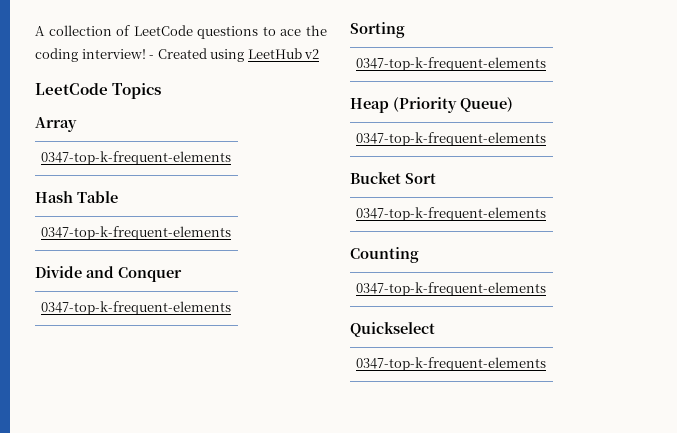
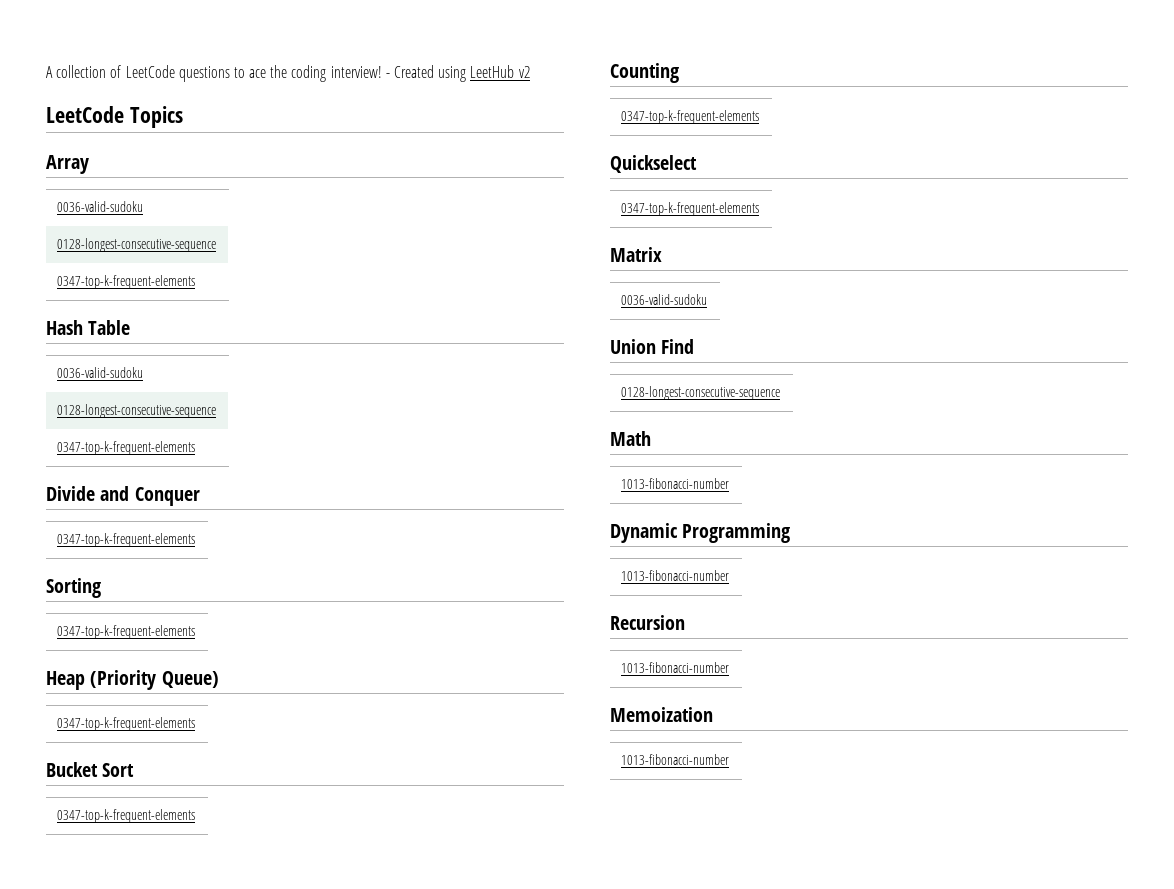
(77, 124) none -> [57,201,144,212] [57,238,217,252] // 0036-valid-sudoku // 0128-longest-consecutive-sequence
(118, 197) none -> [57,367,144,378] [57,404,217,418] // 0036-valid-sudoku // 0128-longest-consecutive-sequence
(546, 364) none -> [610,247,662,262] [621,294,708,305] [610,339,695,354] [621,386,781,400] [610,431,651,446] [621,478,730,489] [610,523,791,543] [621,570,730,581] [610,615,685,630] [621,662,730,673] [610,707,713,722] [621,754,730,765] // Matrix // 0036-valid-sudoku // Union Find // 0128-longest-consecutive-sequence // Math // 1013-fibonacci-number // Dynamic Programming // 1013-fibonacci-number // Recursion // 1013-fibonacci-number // Memoization // 1013-fibonacci-number

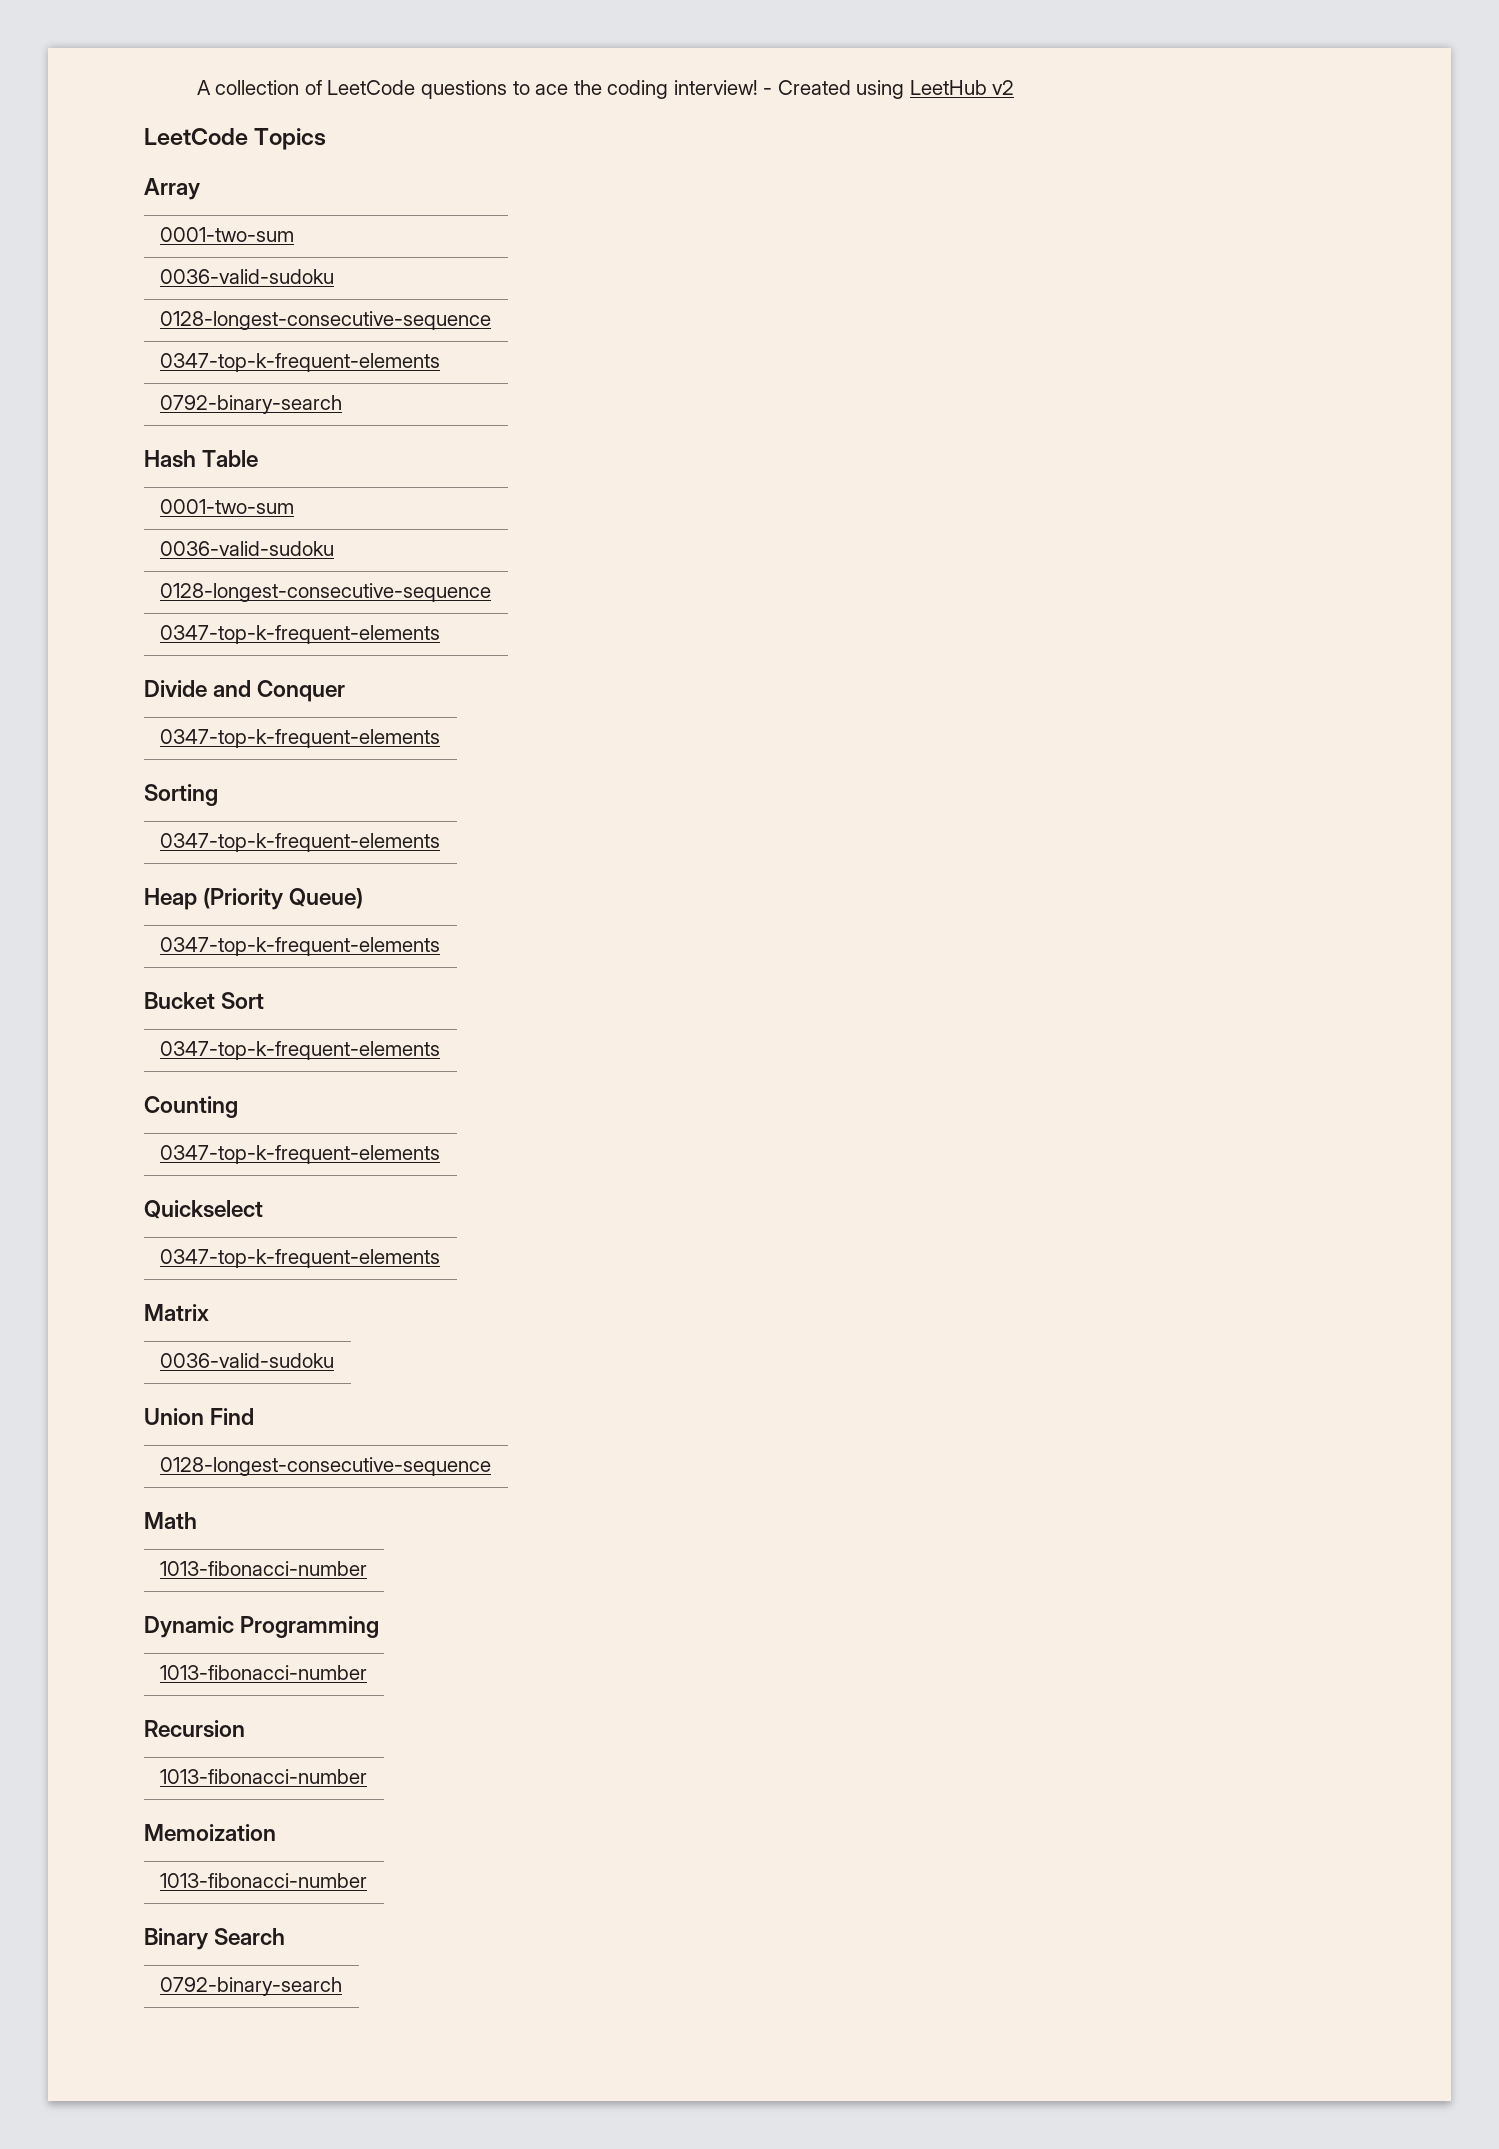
[57,201,144,212] [57,238,217,252] [57,275,196,289] // 0036-valid-sudoku // 0128-longest-consecutive-sequence // 0347-top-k-frequent-elements -> [159,227,294,242] [159,269,334,284] [159,311,491,330] [159,353,440,372] [159,395,342,414] // 0001-two-sum // 0036-valid-sudoku // 0128-longest-consecutive-sequence // 0347-top-k-frequent-elements // 0792-binary-search
(131, 327) none -> [159,499,294,514] // 0001-two-sum
(730, 759) none -> [144,1928,286,1950] [159,1977,342,1996] // Binary Search // 0792-binary-search

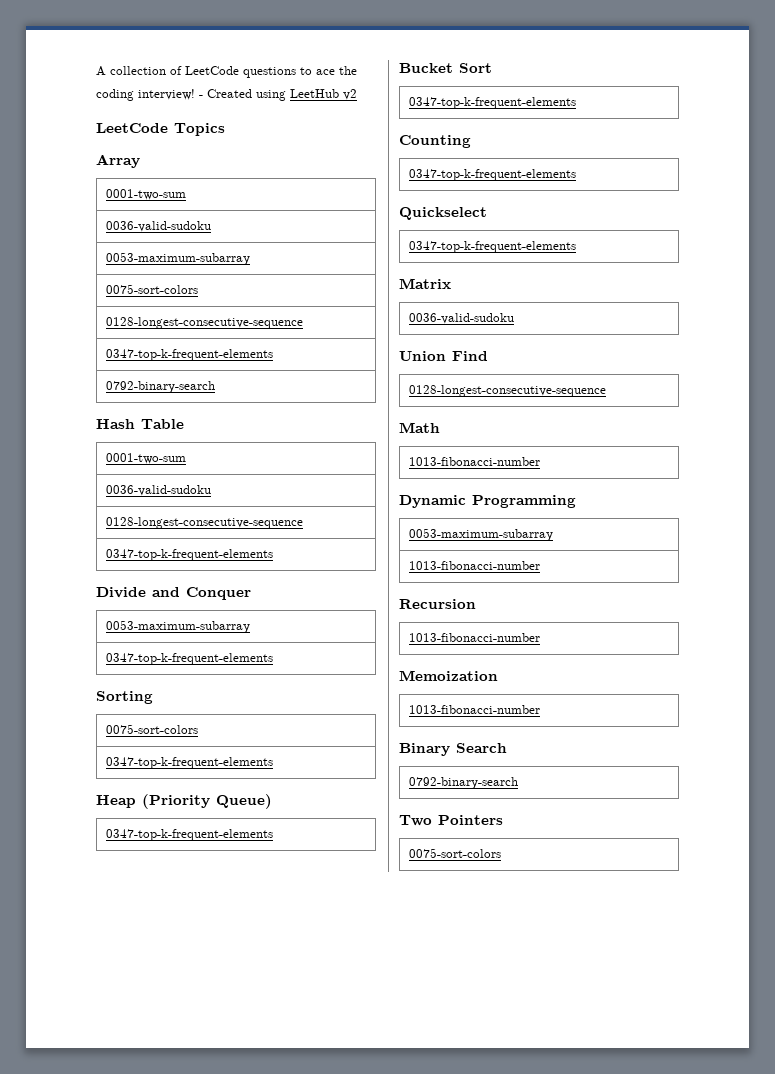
(334, 276) none -> [106,252,251,265] [106,284,199,294] // 0053-maximum-subarray // 0075-sort-colors
(346, 691) none -> [106,620,251,633] // 0053-maximum-subarray
(218, 795) none -> [106,724,199,734] // 0075-sort-colors
(380, 1627) none -> [409,528,554,541] // 0053-maximum-subarray
(342, 1986) none -> [399,815,503,826] [409,848,502,858] // Two Pointers // 0075-sort-colors

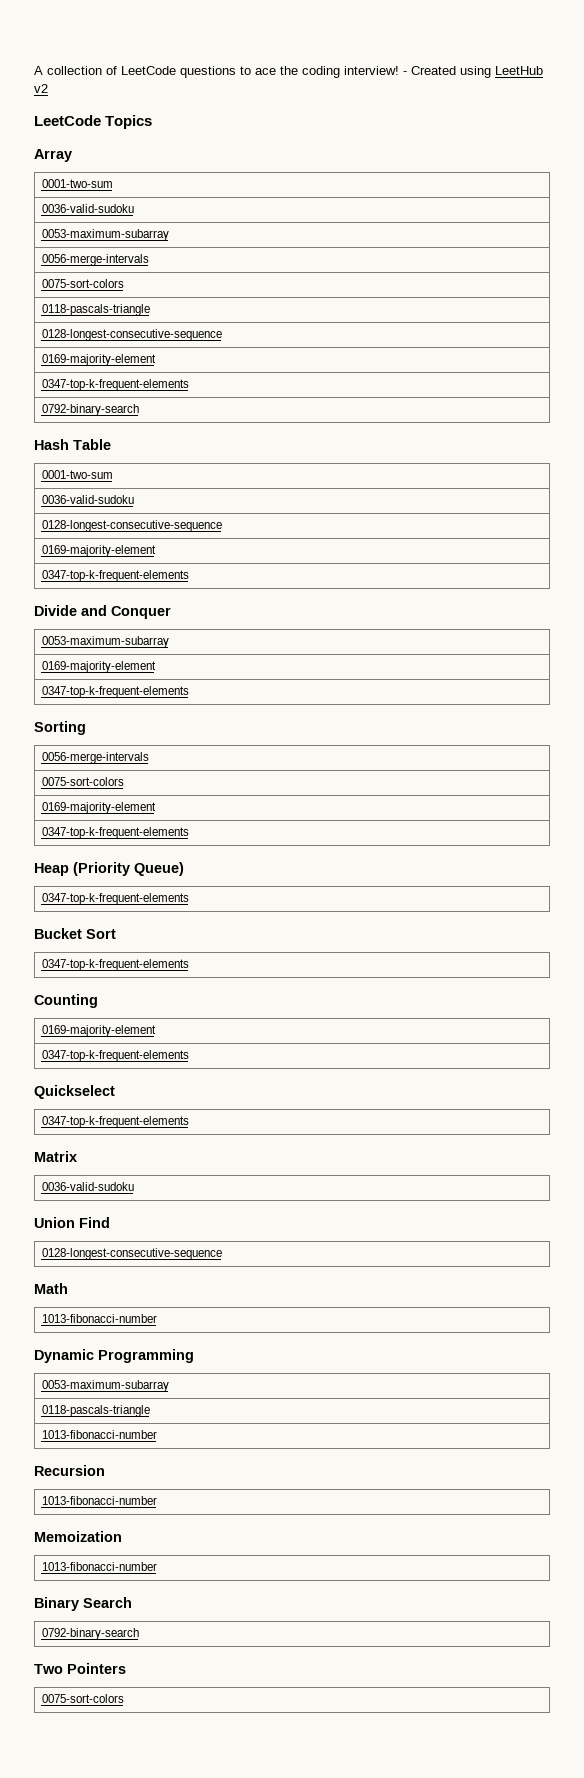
[106,284,199,294] [106,317,304,329] // 0075-sort-colors // 0128-longest-consecutive-sequence -> [41,254,149,266] [41,279,124,288] [41,304,150,316] [41,329,222,341] [41,354,156,366] // 0056-merge-intervals // 0075-sort-colors // 0118-pascals-triangle // 0128-longest-consecutive-sequence // 0169-majority-element
(304, 523) none -> [41,545,156,557] // 0169-majority-element
(251, 626) none -> [41,661,156,673] // 0169-majority-element
[106,724,199,734] // 0075-sort-colors -> [41,752,149,764] [41,777,124,786] [41,802,156,814] // 0056-merge-intervals // 0075-sort-colors // 0169-majority-element
(471, 141) none -> [41,1025,156,1037] // 0169-majority-element
(554, 534) none -> [41,1405,150,1417] // 0118-pascals-triangle

